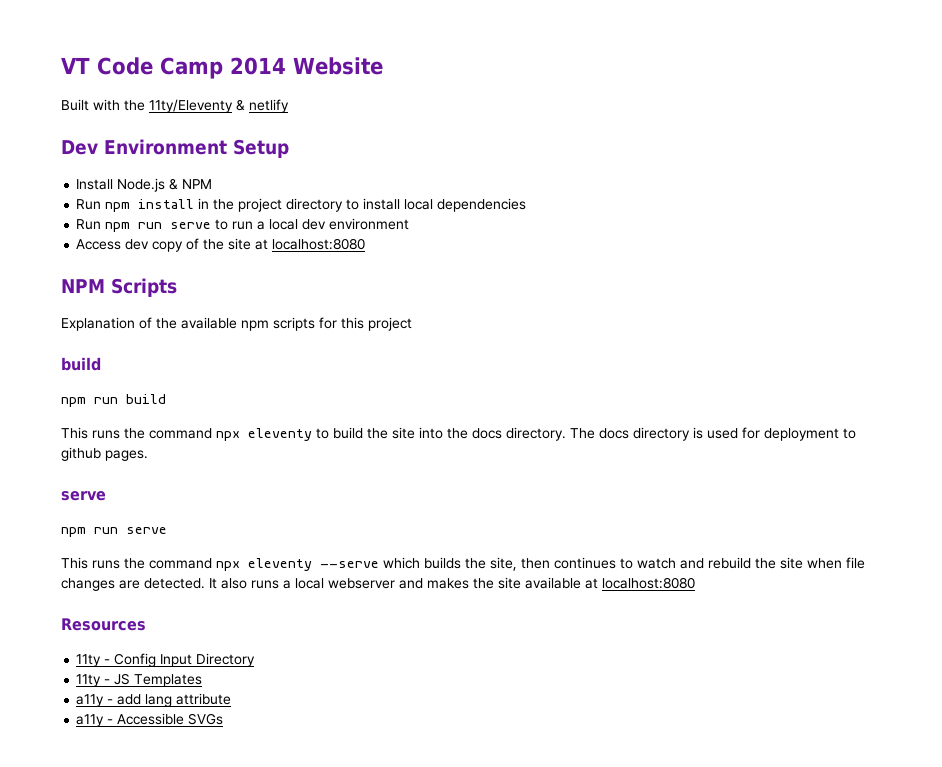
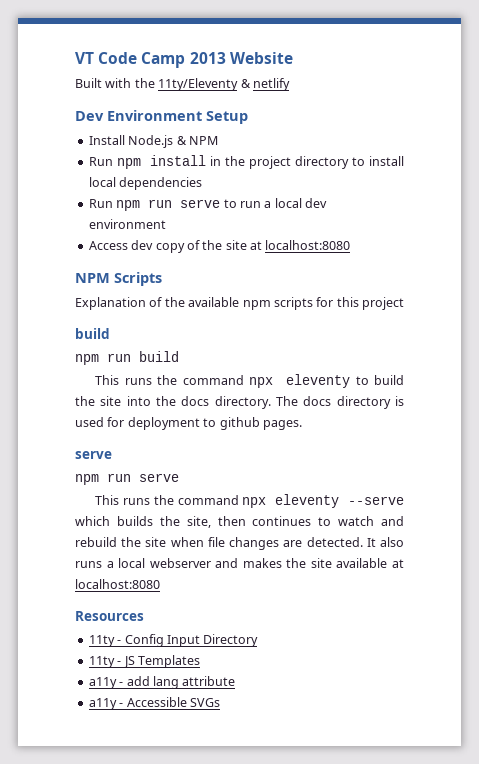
[230,57,286,75] 2014 -> [189,52,226,64] 2013

